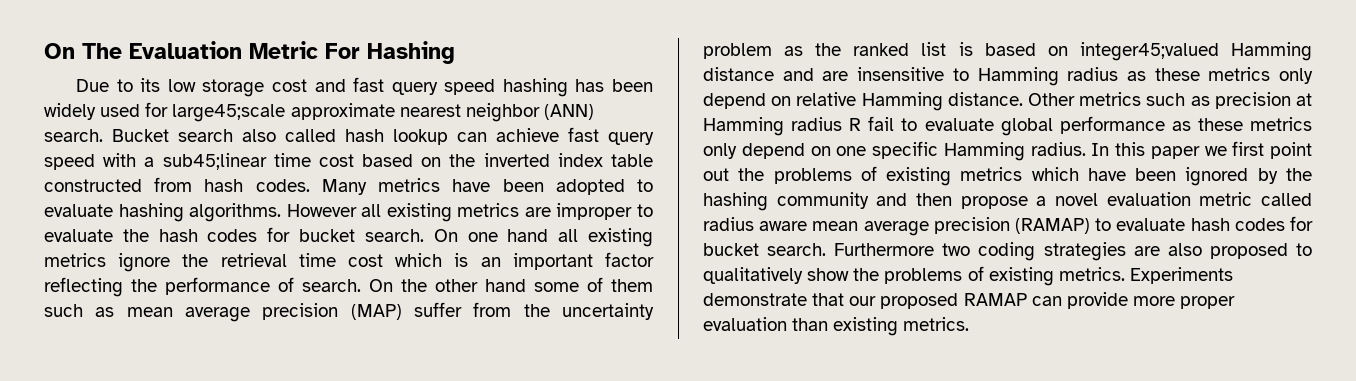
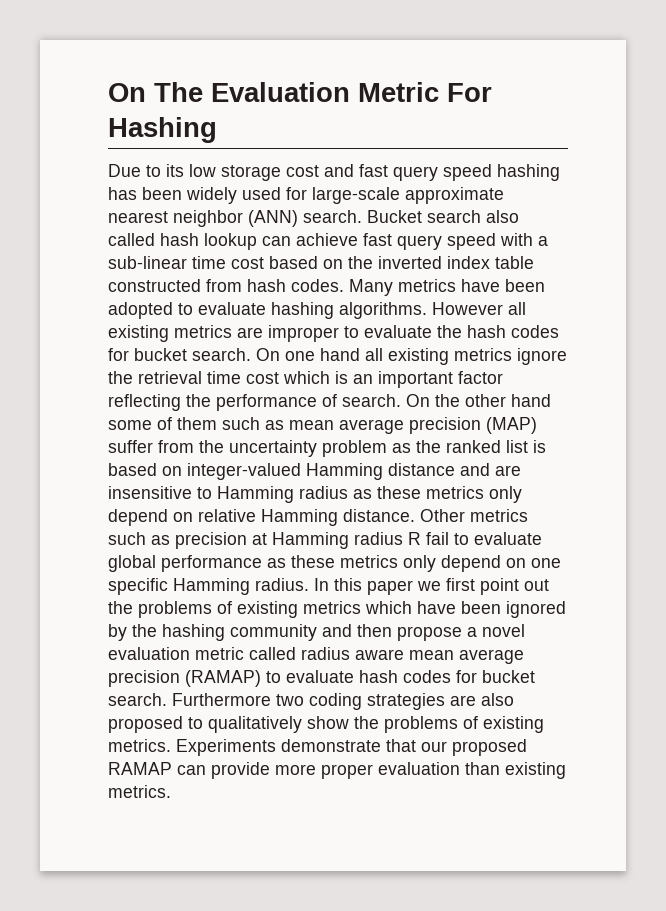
[172,104,286,122] large45;scale -> [312,187,400,204] large-scale
[162,153,267,170] sub45;linear -> [108,256,187,269] sub-linear
[1079,42,1219,61] integer45;valued -> [187,463,301,480] integer-valued

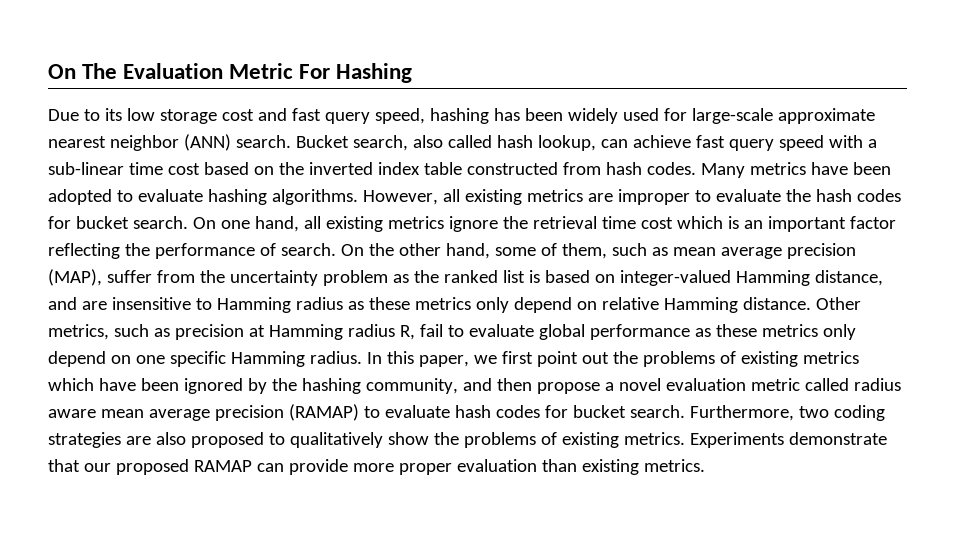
[443,164,492,181] speed -> [374,108,425,124] speed,
[427,210,481,223] search -> [352,135,408,151] search,
[204,233,257,250] lookup -> [537,135,596,151] lookup,
[432,302,503,315] However -> [362,190,438,205] However,
[320,348,360,361] hand -> [254,216,299,232] hand,
[511,394,551,407] hand -> [445,243,490,259] hand,
[177,417,217,430] them -> [561,243,607,259] them,
[486,417,537,434] (MAP) -> [48,269,102,286] (MAP),
[388,463,455,476] distance -> [814,270,883,286] distance,
[470,509,528,522] metrics -> [48,324,109,340] metrics,
[408,532,421,545] R -> [399,325,415,340] R,
[367,580,413,595] paper -> [418,355,469,367] paper,
[230,624,317,641] community -> [365,378,458,394] community,
[172,693,271,706] Furthermore -> [689,405,794,421] Furthermore,

